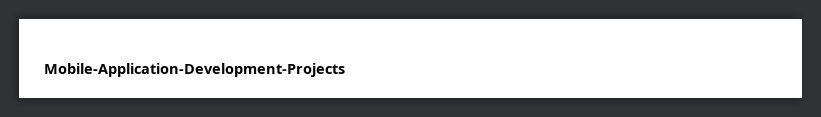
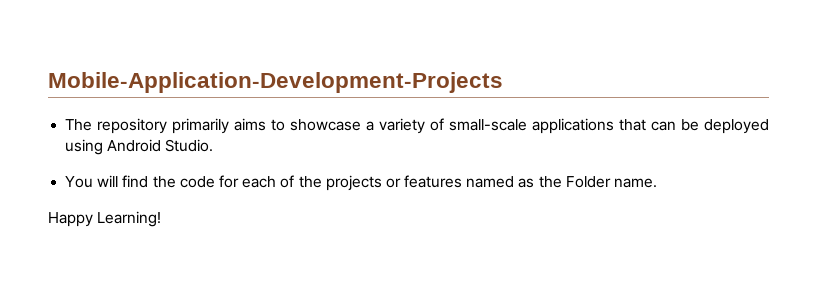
(345, 70) none -> [65,118,770,134] [65,139,214,155] [65,175,658,191] [48,211,162,227] // The repository primarily aims to showcase a variety of small-scale applications that can be deployed using Android Studio. // You will find the code for each of the projects or features named as the Folder name. // Happy Learning!

